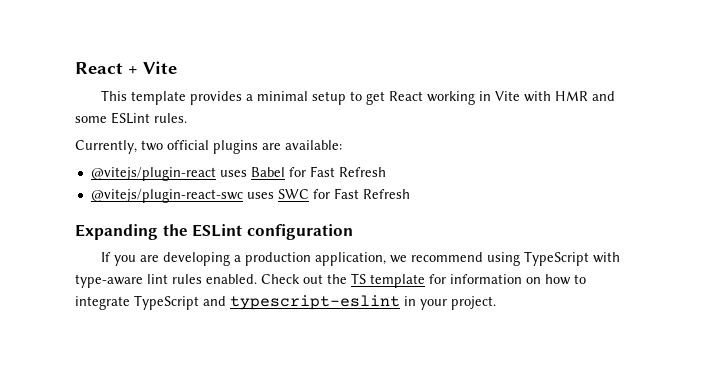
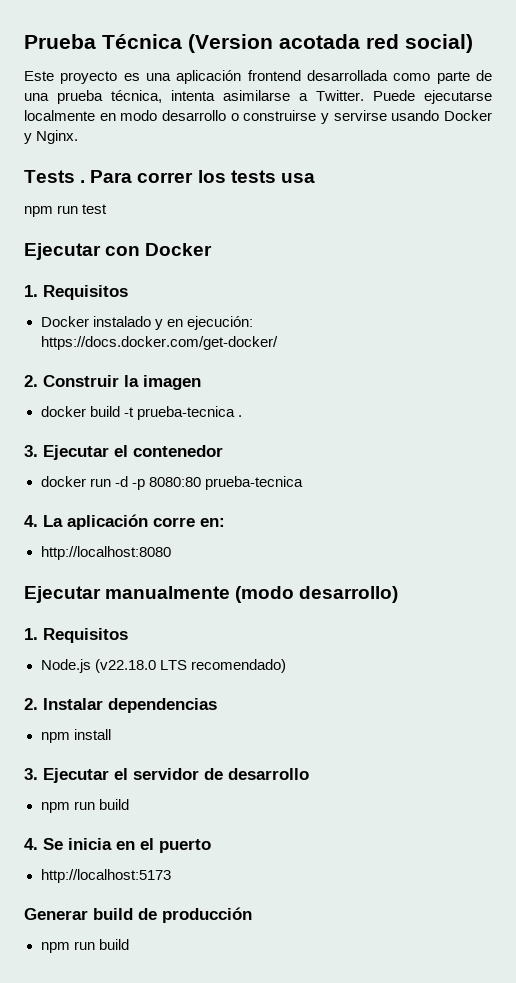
[75,61,177,74] [100,90,615,105] [75,112,187,124] [75,140,342,154] [90,166,386,181] [90,188,410,203] [75,224,353,240] [100,251,620,266] [75,273,586,288] [75,295,496,310] React + Vite // This template provides a minimal setup to get React working in Vite with HMR and some ESLint rules. // Currently, two official plugins are available: // @vitejs/plugin-react uses Babel for Fast Refresh // @vitejs/plugin-react-swc uses SWC for Fast Refresh // Expanding the ESLint configuration // If you are developing a production application, we recommend using TypeScript with type-aware lint rules enabled. Check out the TS template for information on how to integrate TypeScript and typescript-eslint in your project. -> [24,34,473,53] [24,70,492,84] [24,90,492,104] [24,110,493,124] [24,130,79,144] [24,170,315,183] [24,204,108,217] [24,243,213,260] [24,285,128,300] [40,316,253,330] [40,336,278,350] [24,375,201,390] [40,406,242,420] [24,445,223,460] [40,476,303,490] [24,514,225,530] [40,546,171,560] [24,586,399,603] [24,628,128,643] [40,659,286,673] [24,698,217,713] [40,729,111,743] [24,768,309,783] [40,799,129,813] [24,838,211,853] [40,869,171,883] [24,907,252,923] [40,939,129,953] Prueba Técnica (Version acotada red social) // Este proyecto es una aplicación frontend desarrollada como parte de una prueba técnica, intenta asimilarse a Twitter. Puede ejecutarse localmente en modo desarrollo o construirse y servirse usando Docker y Nginx. // Tests . Para correr los tests usa // npm run test // Ejecutar con Docker // 1. Requisitos // Docker instalado y en ejecución: https://docs.docker.com/get-docker/ // 2. Construir la imagen // docker build -t prueba-tecnica . // 3. Ejecutar el contenedor // docker run -d -p 8080:80 prueba-tecnica // 4. La aplicación corre en: // http://localhost:8080 // Ejecutar manualmente (modo desarrollo) // 1. Requisitos // Node.js (v22.18.0 LTS recomendado) // 2. Instalar dependencias // npm install // 3. Ejecutar el servidor de desarrollo // npm run build // 4. Se inicia en el puerto // http://localhost:5173 // Generar build de producción // npm run build

